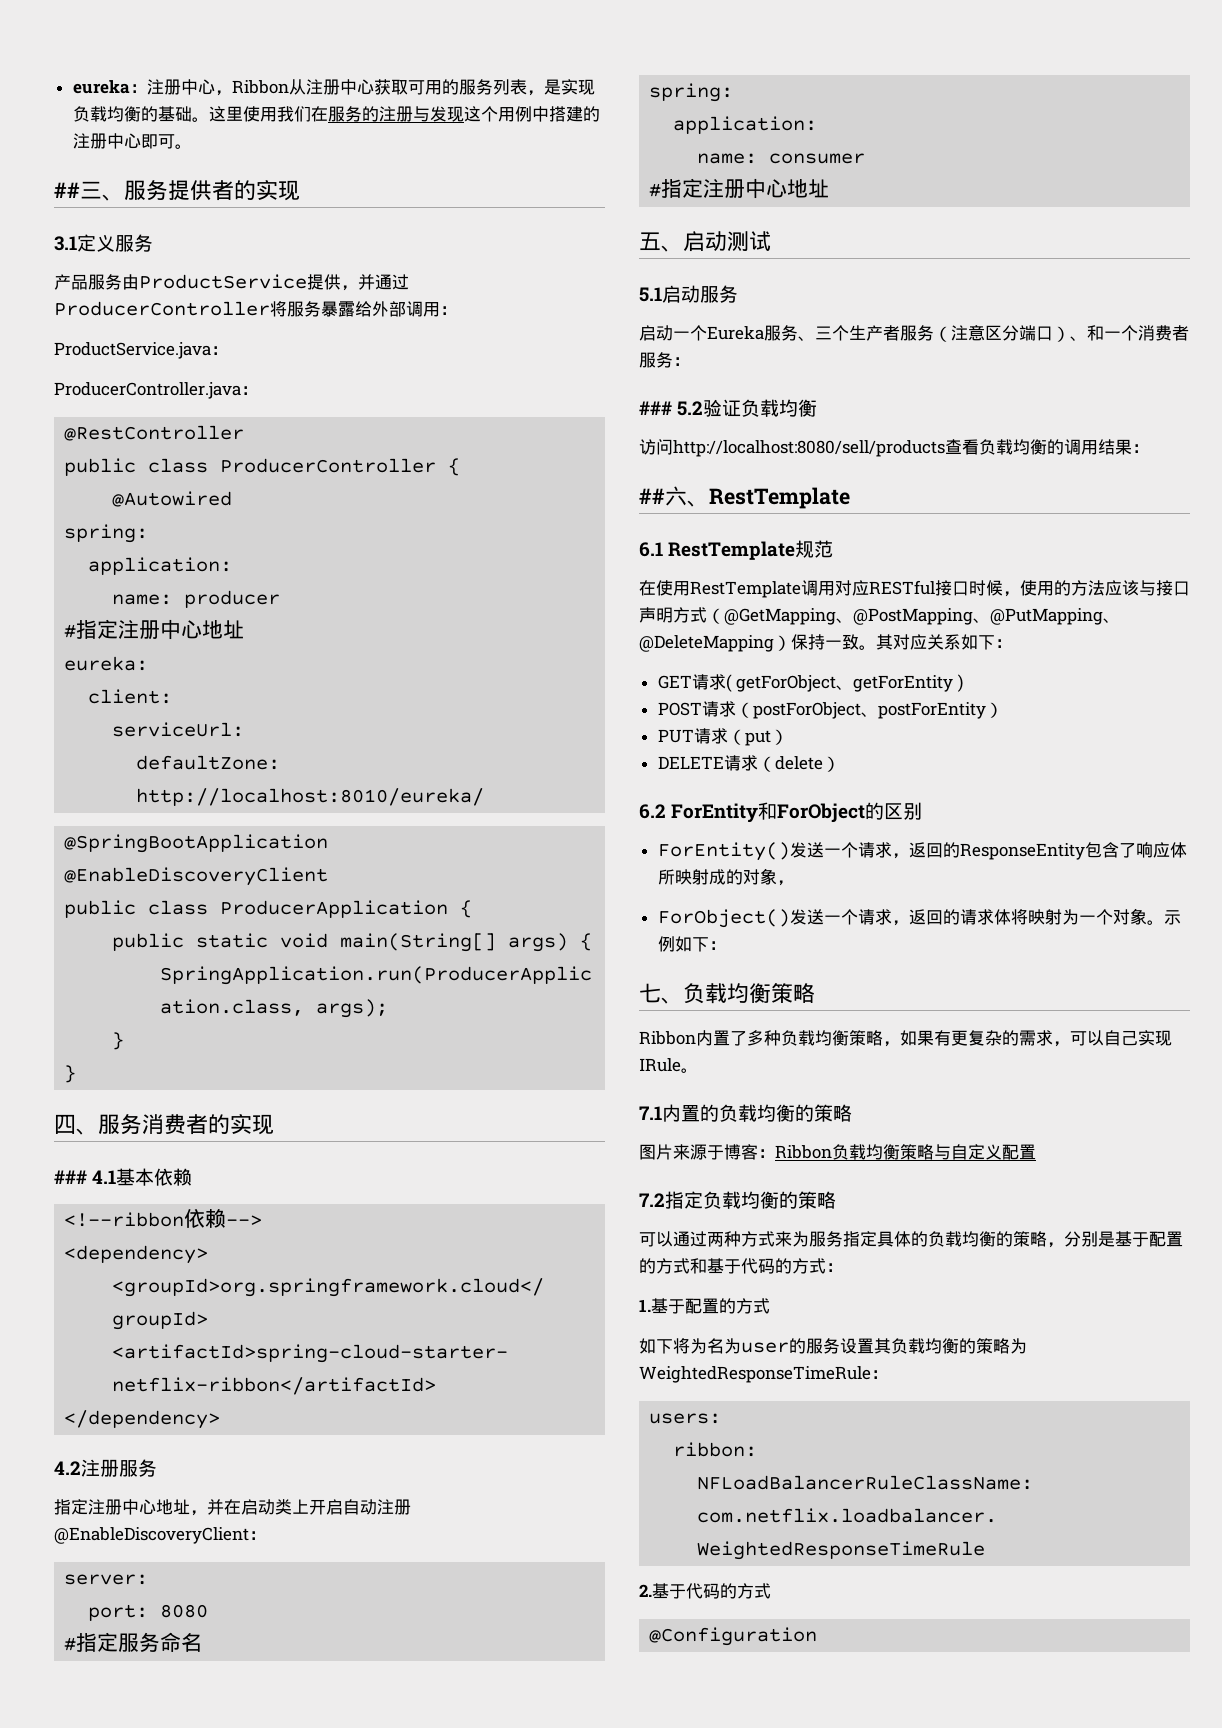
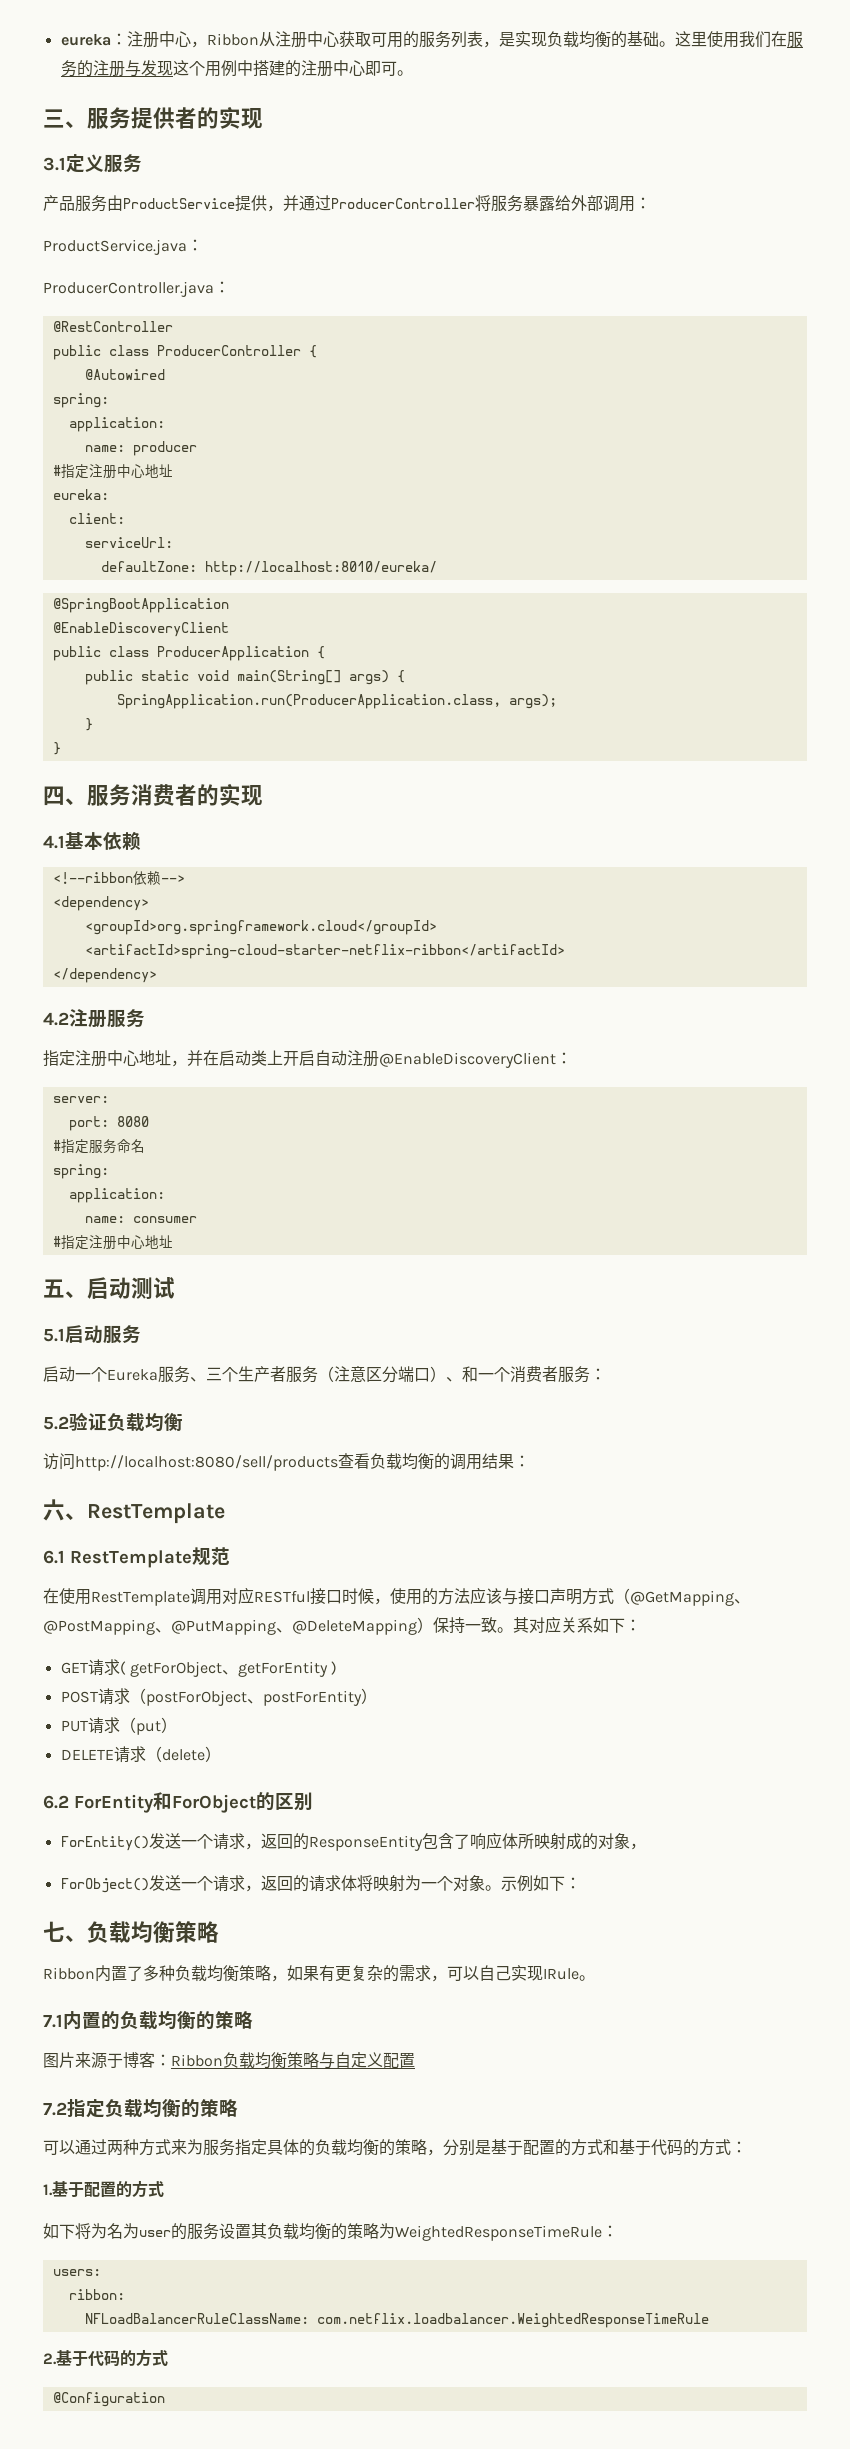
[54,182,80,198] ## -> (413, 73) none
[54,1170,87,1184] ### -> (263, 795) none
[639,401,672,415] ### -> (606, 1374) none
[639,488,665,504] ## -> (530, 1461) none

